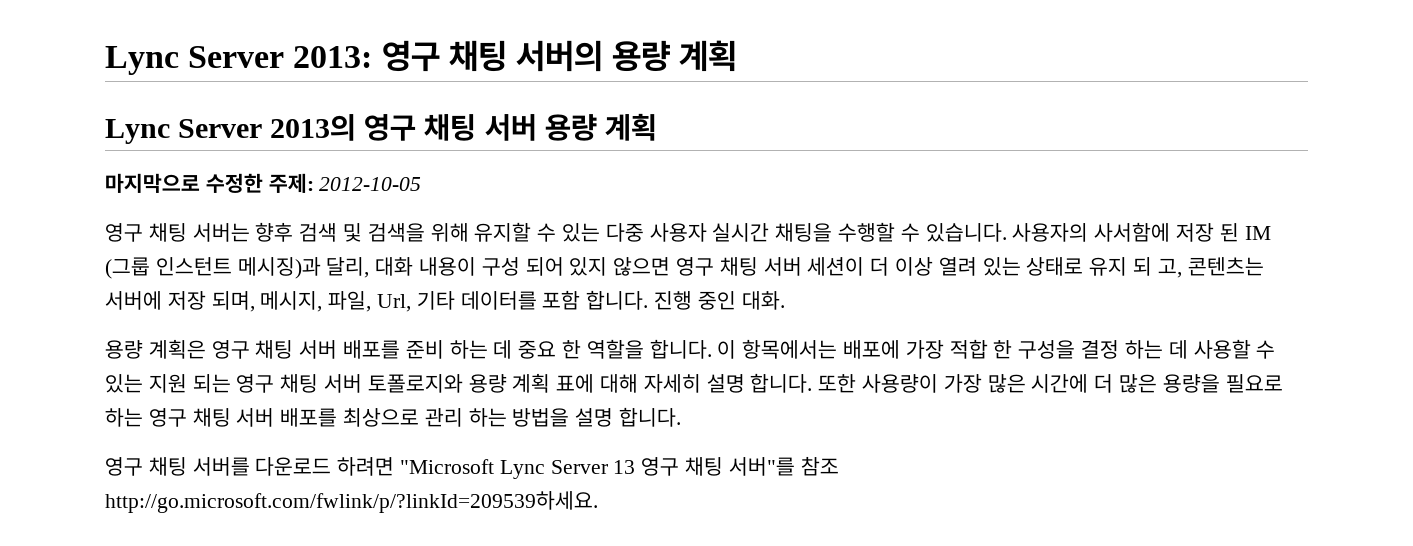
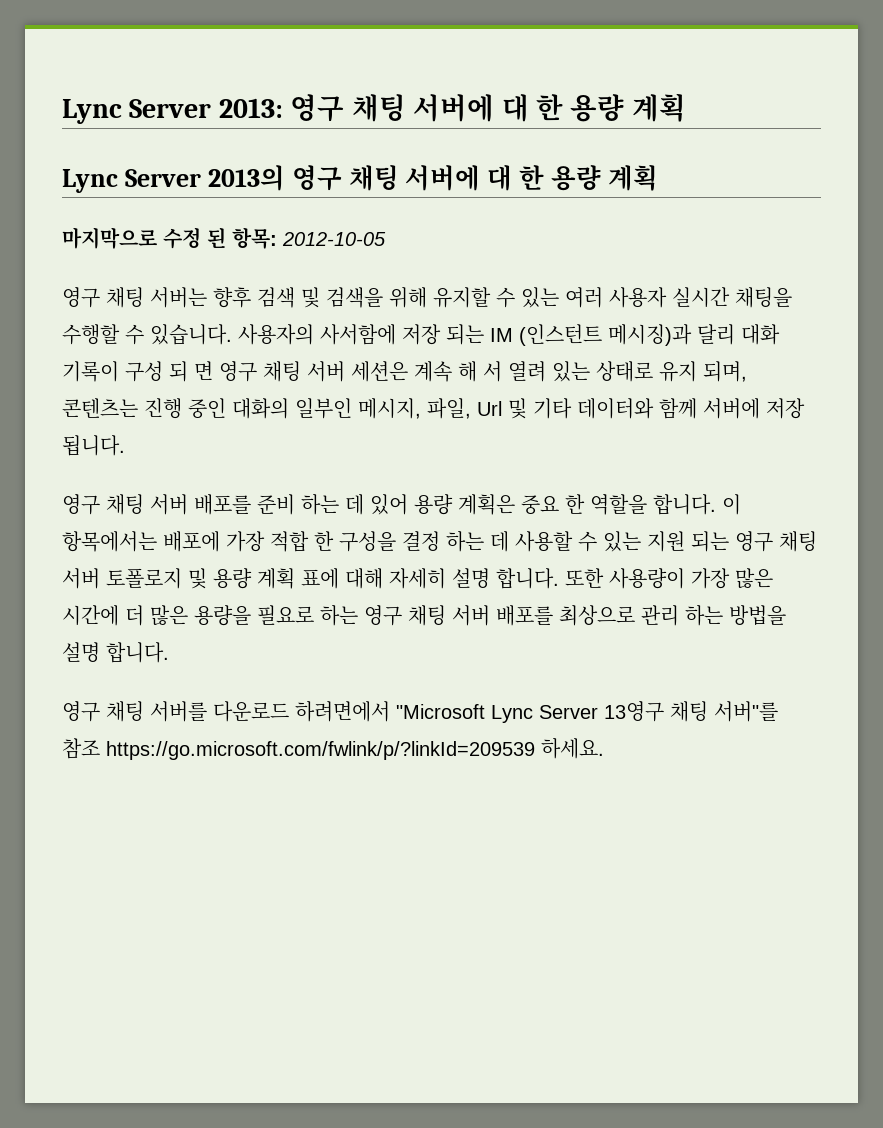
[515,40,603,72] 서버의 -> [413,94,563,122] 서버에 대 한
[484,114,537,141] 서버 -> [405,165,545,191] 서버에 대 한
[205,173,314,193] 수정한 주제: -> [163,227,277,249] 수정 된 항목:
[605,223,644,242] 다중 -> [565,287,603,308] 여러
[1219,223,1271,242] [105,257,1264,279] [105,290,785,312] [105,339,206,359] 된 IM (그룹 인스턴트 메시징)과 달리, 대화 내용이 구성 되어 있지 않으면 영구 채팅 서버 세션이 더 이상 열려 있는 상태로 유지 되 고, 콘텐츠는 서버에 저장 되며, 메시지, 파일, Url, 기타 데이터를 포함 합니다. 진행 중인 대화. // 용량 계획은 -> [446,324,780,346] [62,361,747,382] [62,398,805,419] [62,435,125,456] 되는 IM (인스턴트 메시징)과 달리 대화 기록이 구성 되 면 영구 채팅 서버 세션은 계속 해 서 열려 있는 상태로 유지 되며, 콘텐츠는 진행 중인 대화의 일부인 메시지, 파일, Url 및 기타 데이터와 함께 서버에 저장 됩니다. //
(513, 349) none -> [370,494,515,515] 있어 용량 계획은
[367,374,463,393] 토폴로지와 -> [106,568,207,589] 토폴로지 및
[337,457,395,476] 하려면 -> [295,701,390,722] 하려면에서
[613,457,680,476] 13 영구 -> [604,701,664,722] 13영구
[105,491,598,513] http://go.microsoft.com/fwlink/p/?linkId=209539하세요. -> [106,738,604,760] https://go.microsoft.com/fwlink/p/?linkId=209539 하세요.

